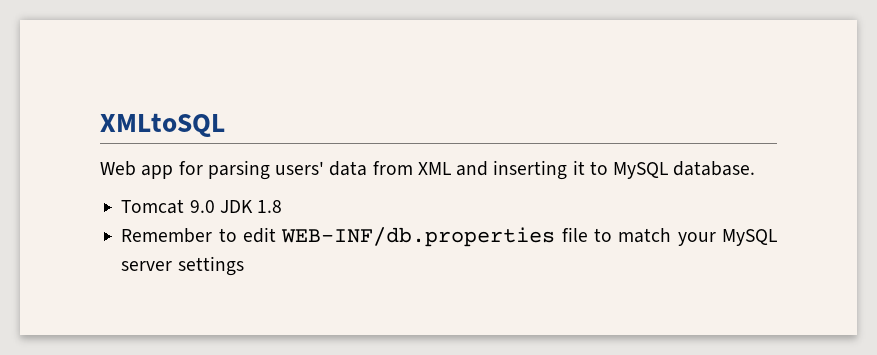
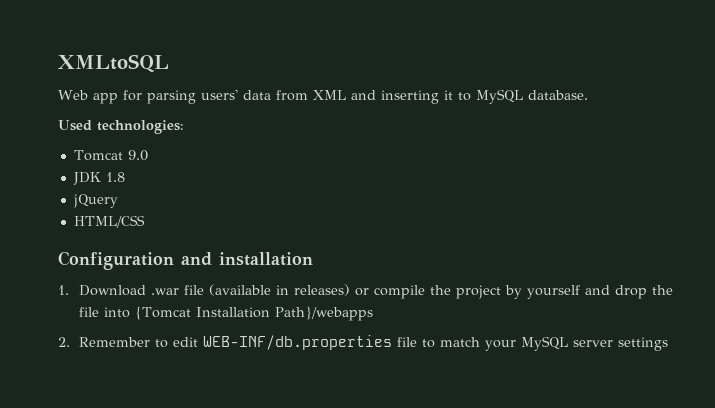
(756, 168) none -> [58,120,184,134] // Used technologies:
(215, 206) none -> (148, 155) //
(283, 206) none -> [72,194,118,208] [73,215,145,228] [58,251,313,270] [58,284,673,299] [78,306,373,321] [58,337,70,347] jQuery // HTML/CSS // Configuration and installation // 1. Download .war file (available in releases) or compile the project by yourself and drop the file into {Tomcat Installation Path}/webapps // 2.

